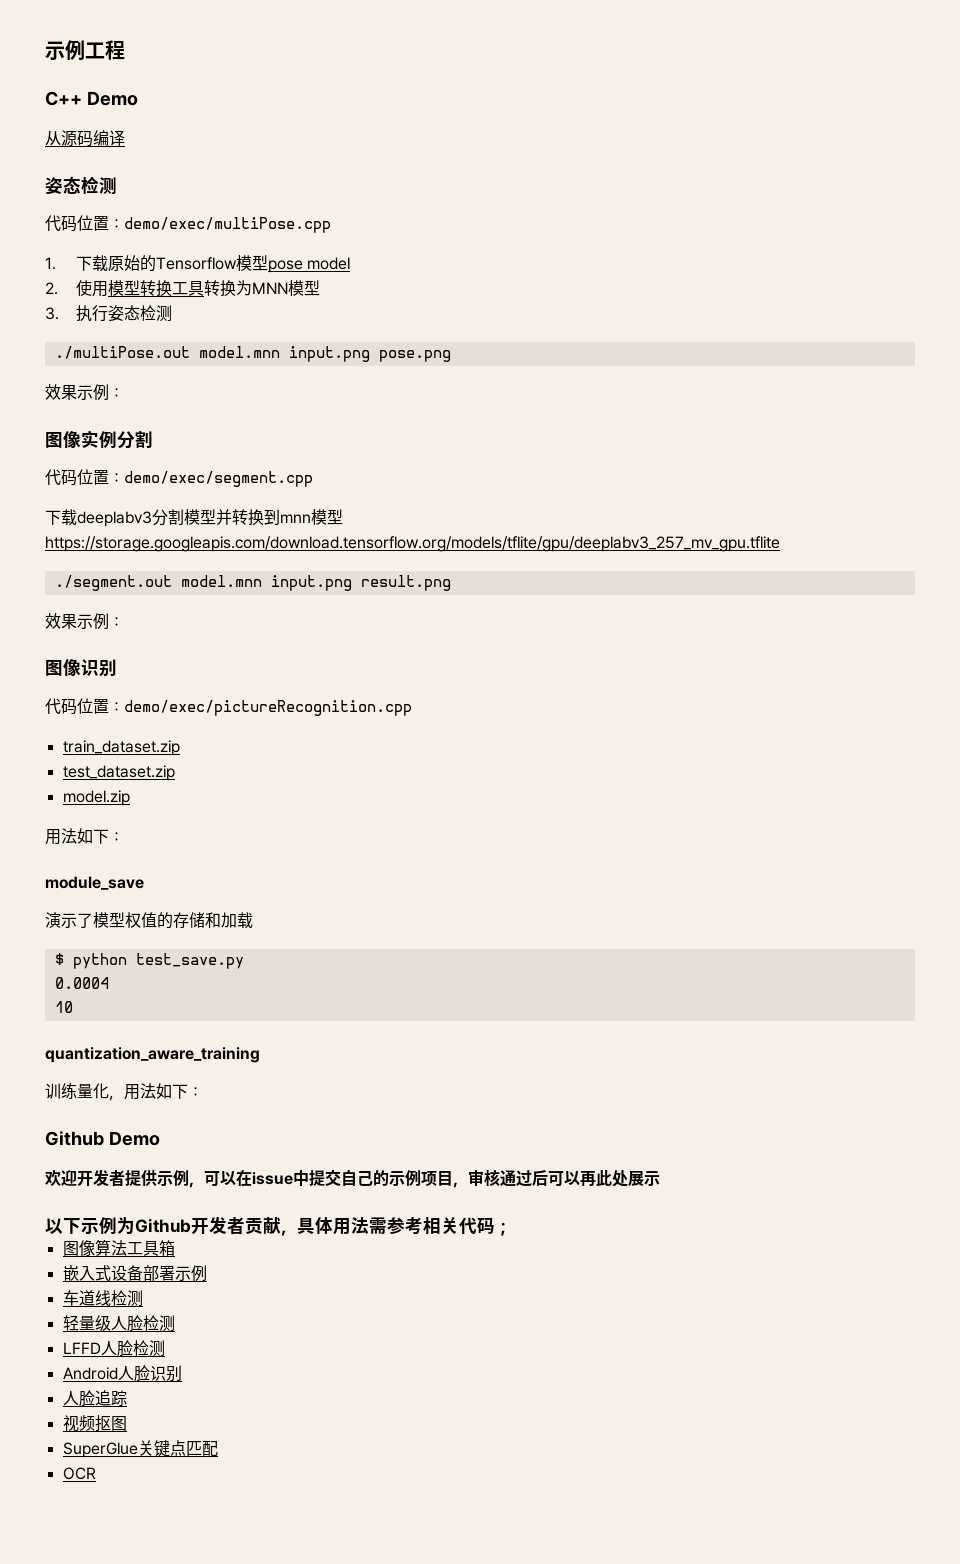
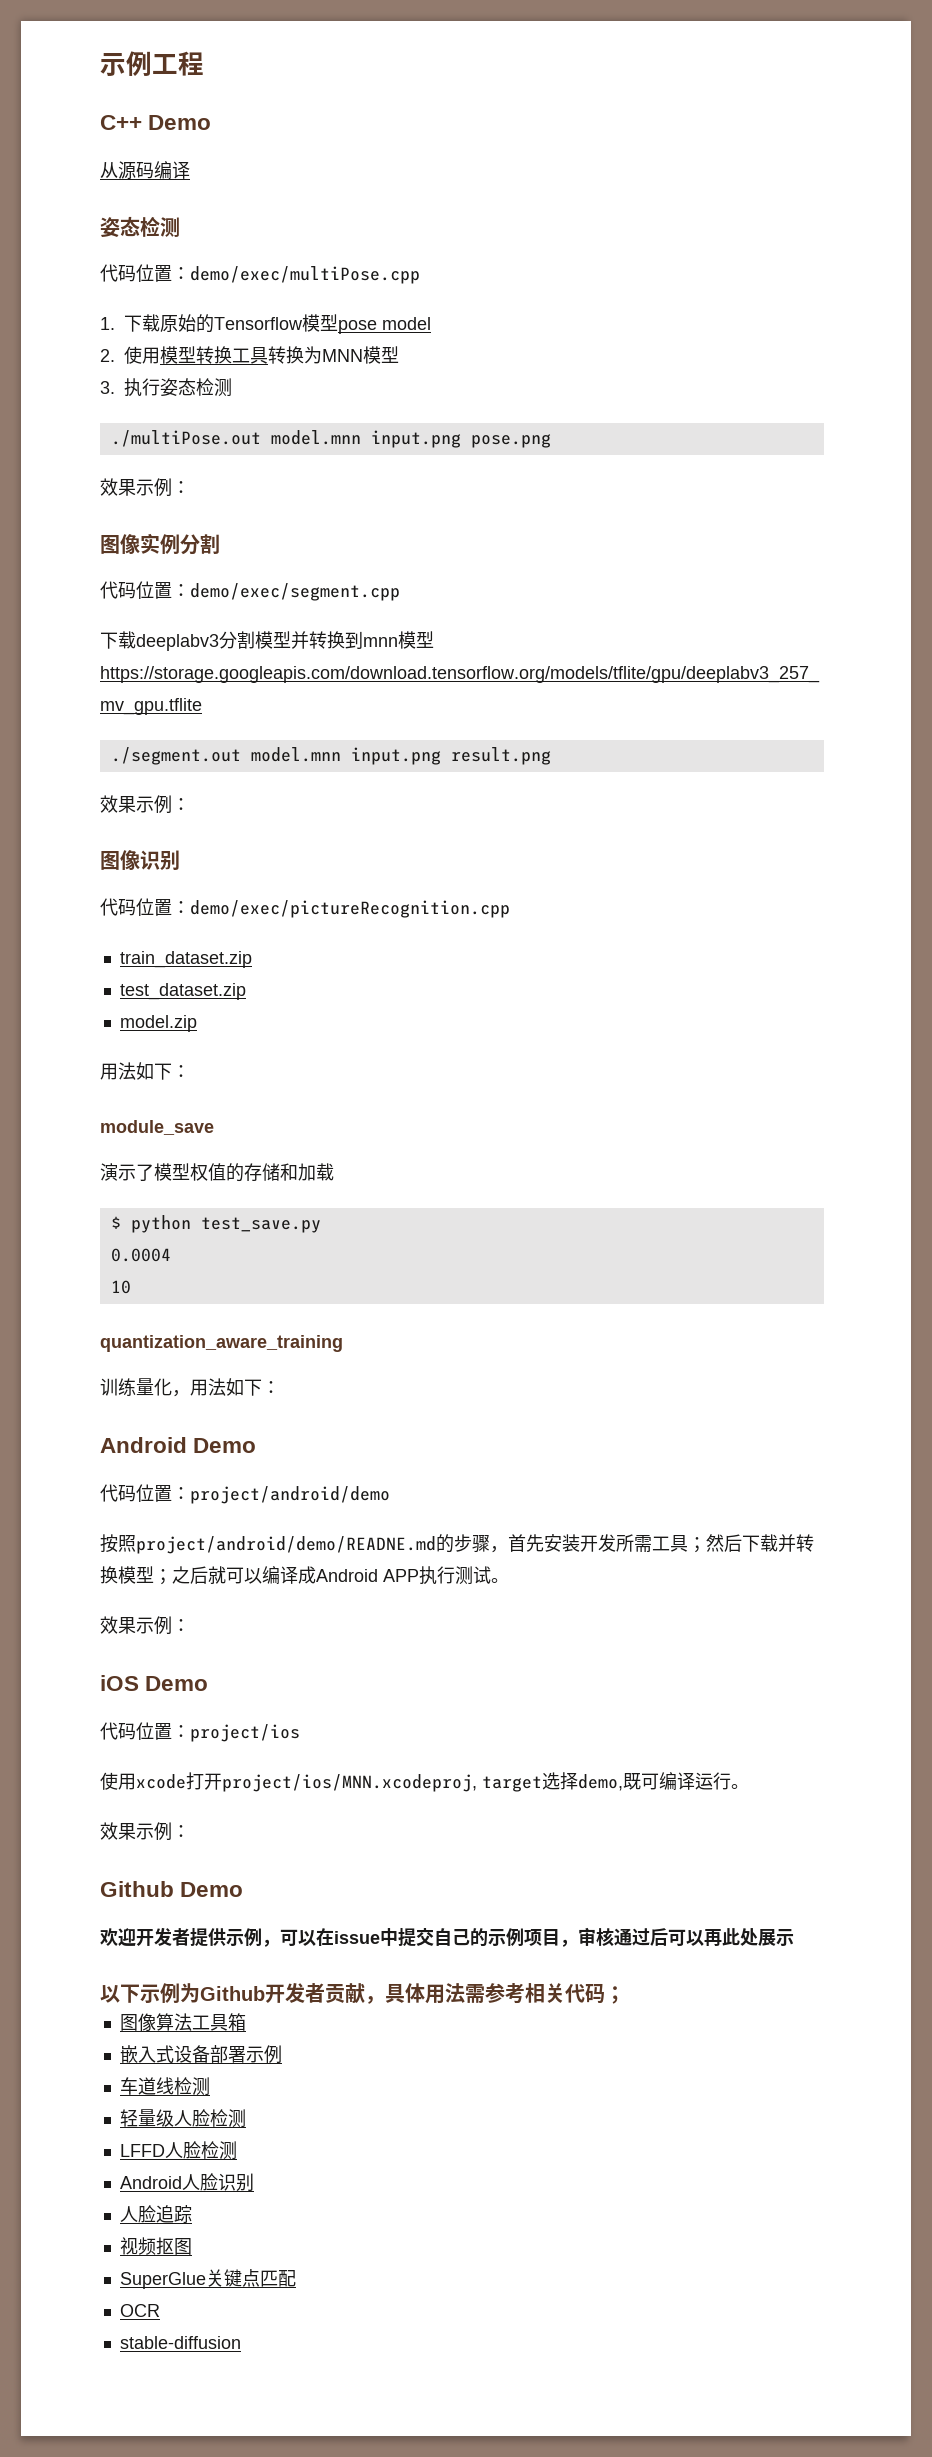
(203, 1092) none -> [100,1437,257,1453] [100,1484,390,1504] [100,1534,814,1554] [100,1566,509,1585] [100,1616,190,1635] [100,1675,209,1691] [100,1722,300,1742] [100,1772,749,1792] [100,1822,190,1841] // Android Demo // 代码位置：project/android/demo // 按照project/android/demo/READNE.md的步骤，首先安装开发所需工具；然后下载并转换模型；之后就可以编译成Android APP执行测试。 // 效果示例： // iOS Demo // 代码位置：project/ios // 使用xcode打开project/ios/MNN.xcodeproj, target选择demo,既可编译运行。 // 效果示例：
(96, 1473) none -> [119,2336,241,2349] // stable-diffusion

